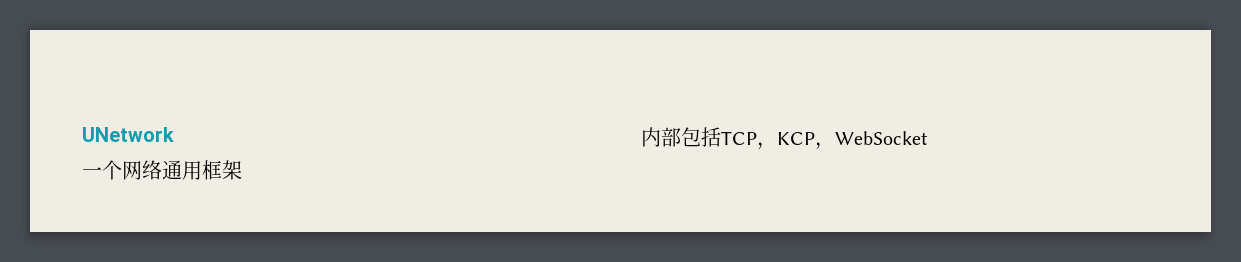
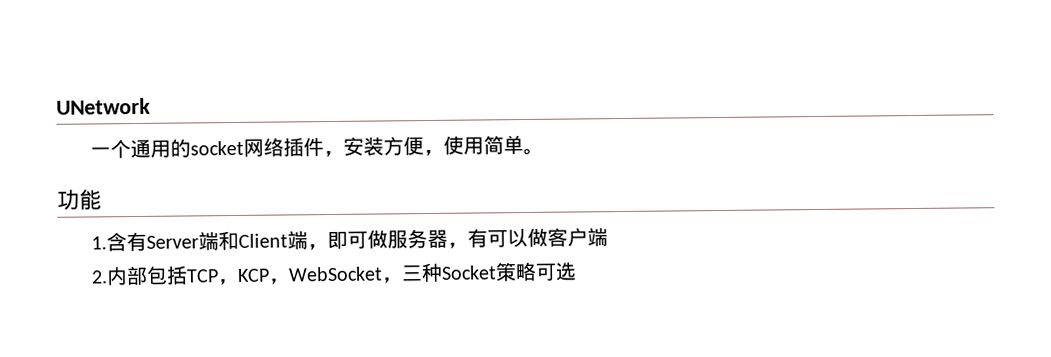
[122,160,242,180] 网络通用框架 // -> [130,135,545,159] [57,189,102,210] [91,227,609,252] [91,270,109,284] 通用的socket网络插件，安装方便，使用简单。 // 功能 // 1.含有Server端和Client端，即可做服务器，有可以做客户端 // 2.
(928, 138) none -> [382,261,578,284] ，三种Socket策略可选

